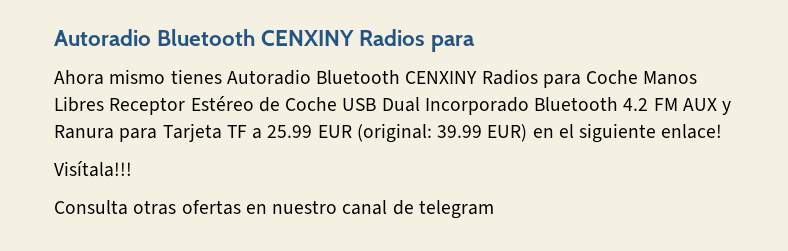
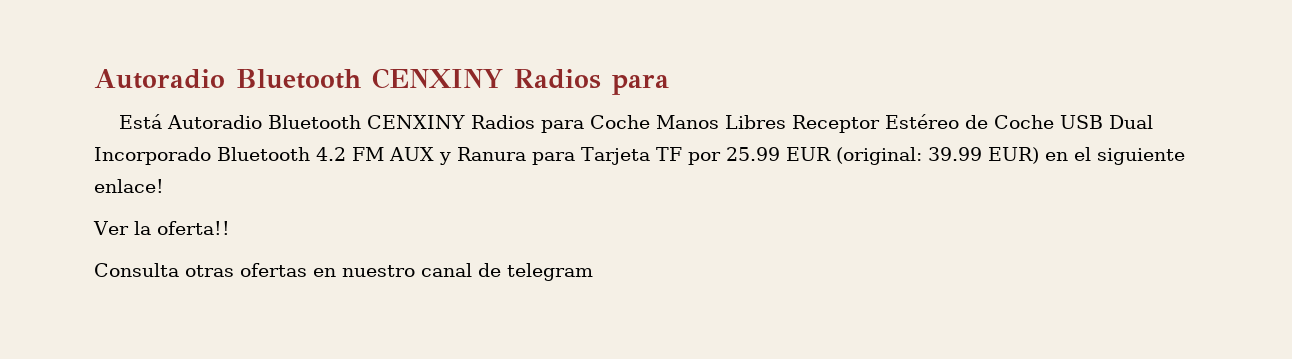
[54,69,222,85] Ahora mismo tienes -> [119,114,163,129] Está
[252,128,263,139] a -> [687,152,721,165] por
[54,161,132,177] Visítala!!! -> [93,221,230,235] Ver la oferta!!

